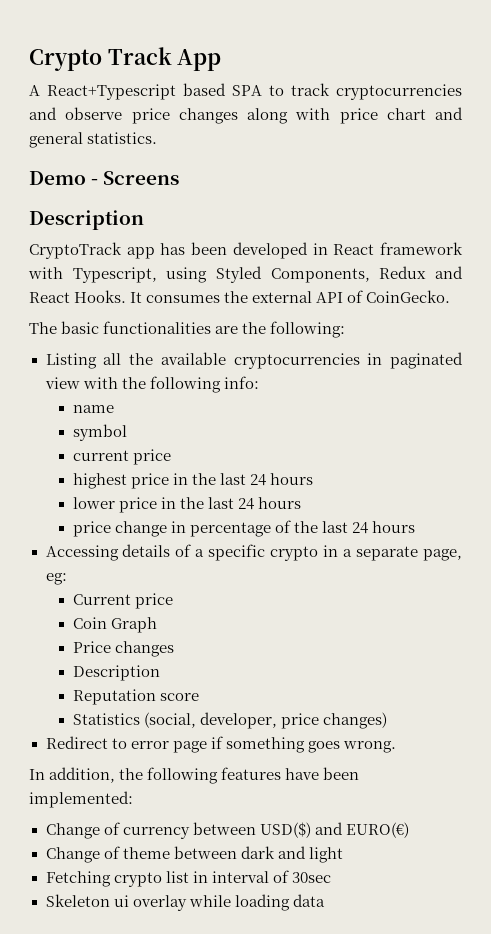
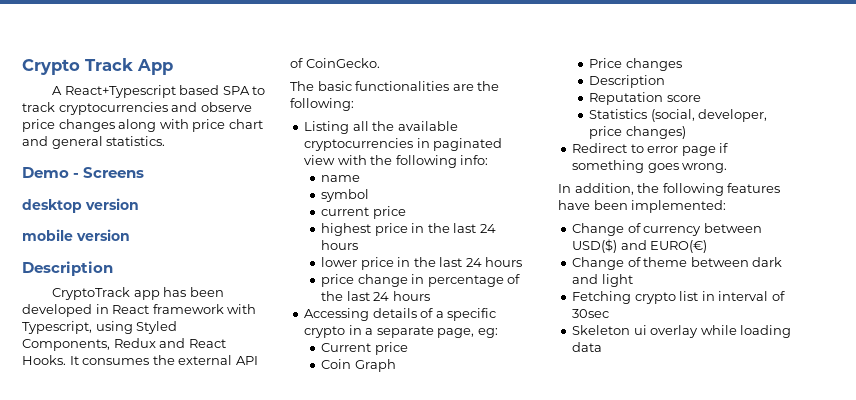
(180, 178) none -> [22,198,139,213] [22,229,130,241] // desktop version // mobile version

